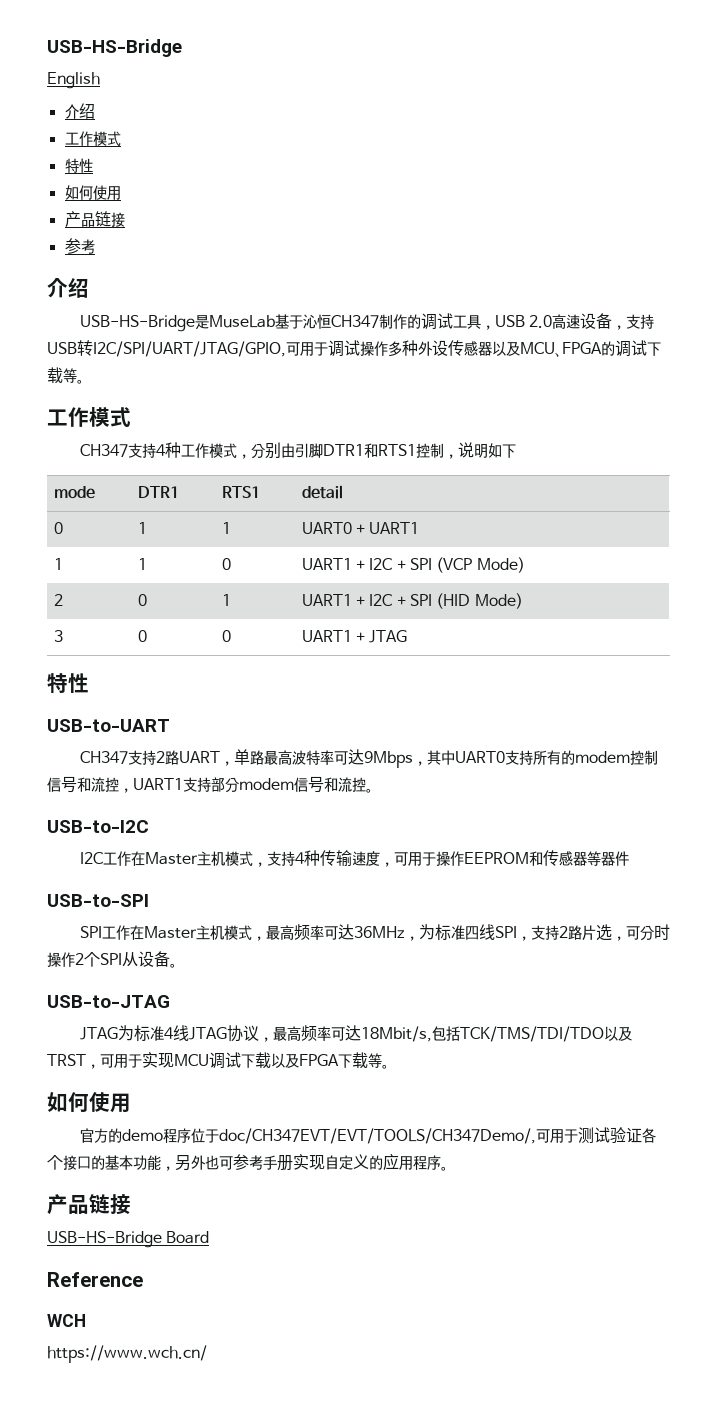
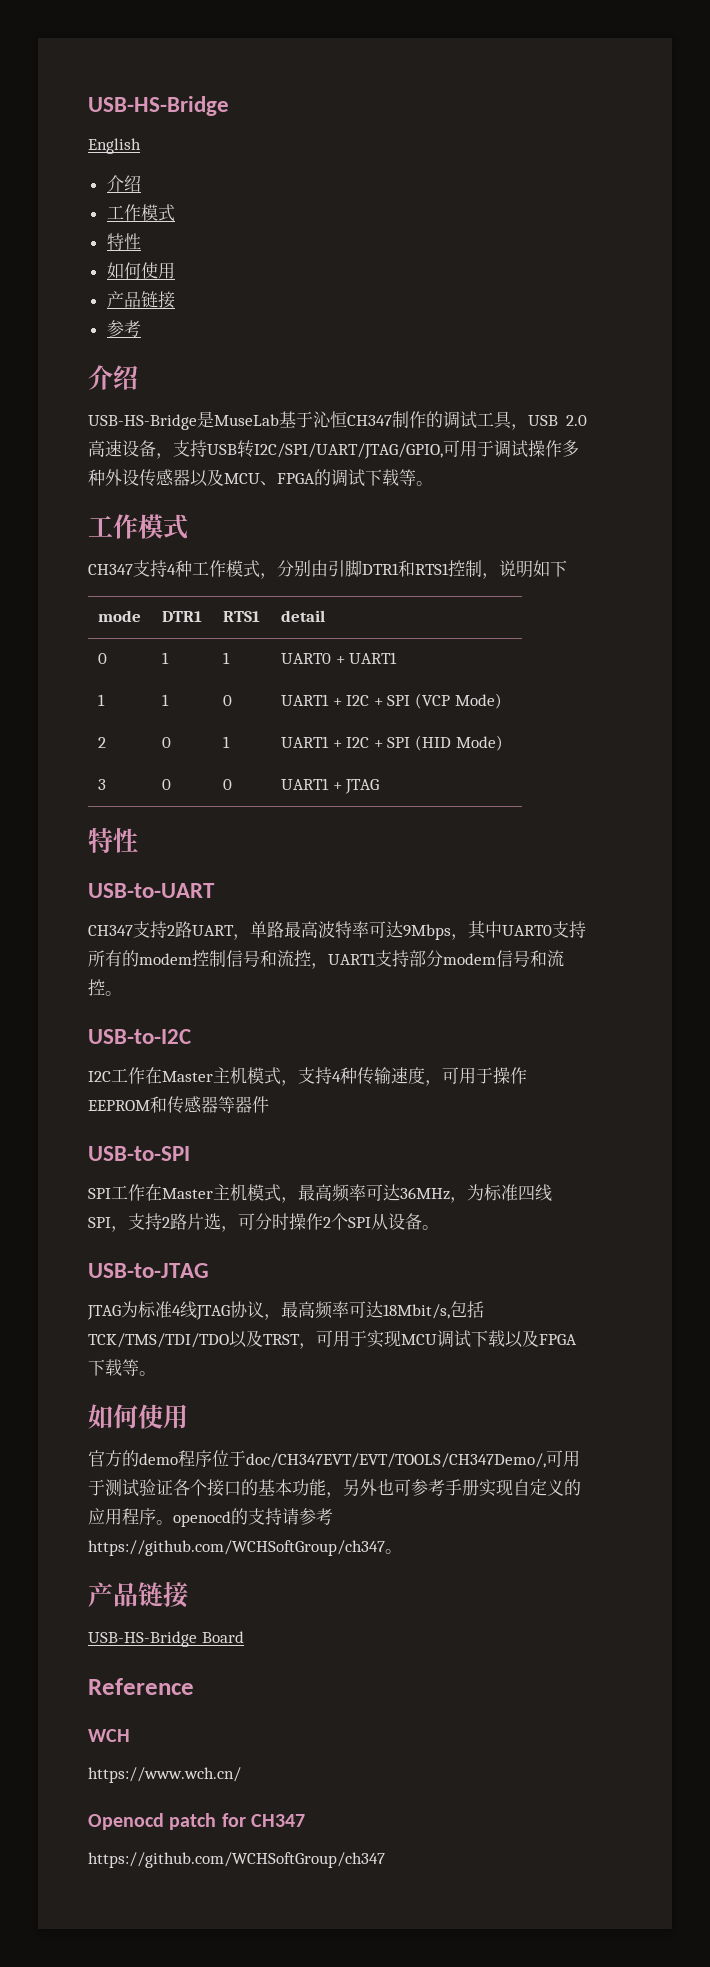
(448, 1168) none -> [173,1508,333,1527] [88,1540,402,1556] openocd的支持请参考https://github.com/WCHSoftGroup/ch347。
(207, 1354) none -> [88,1813,306,1830] [88,1852,385,1868] // Openocd patch for CH347 // https://github.com/WCHSoftGroup/ch347

